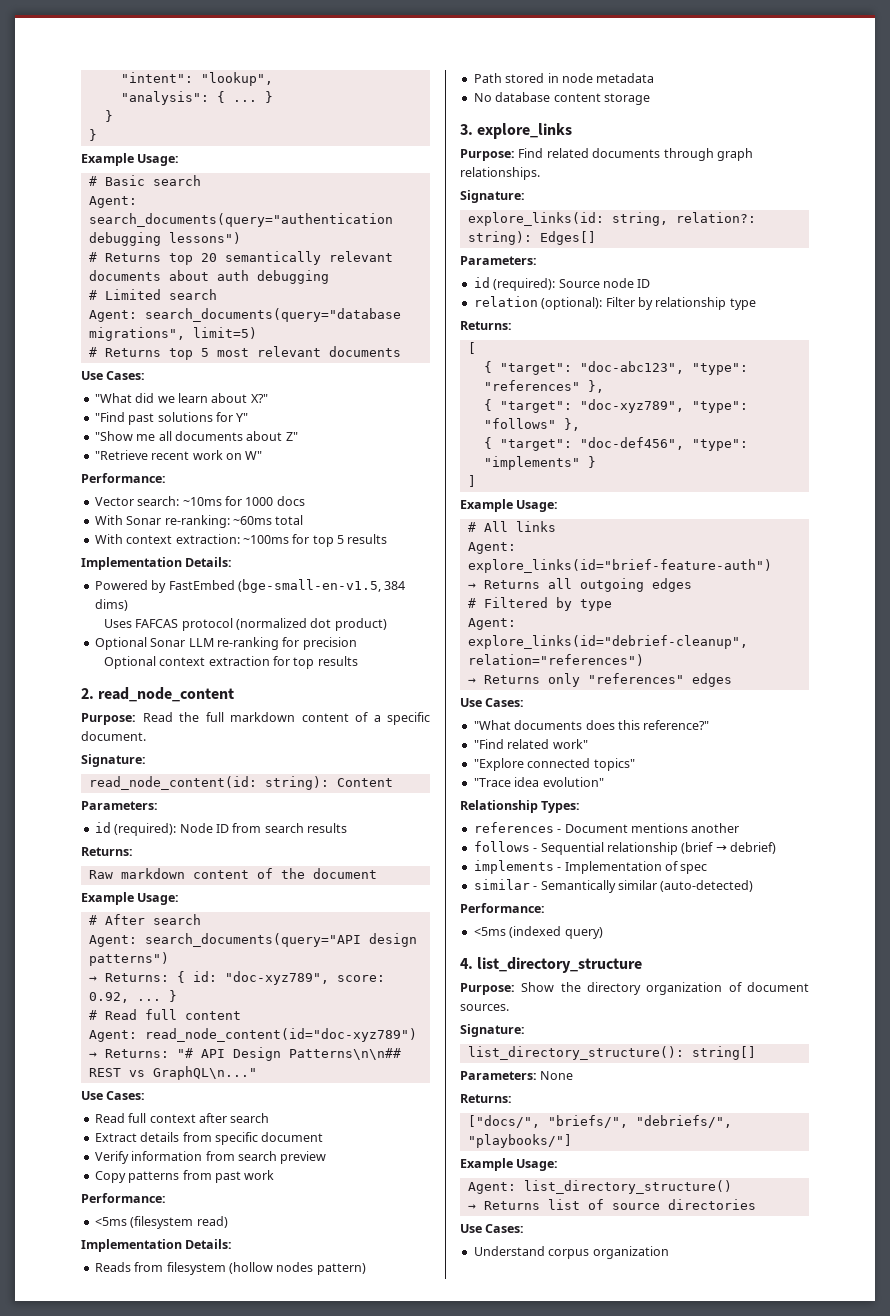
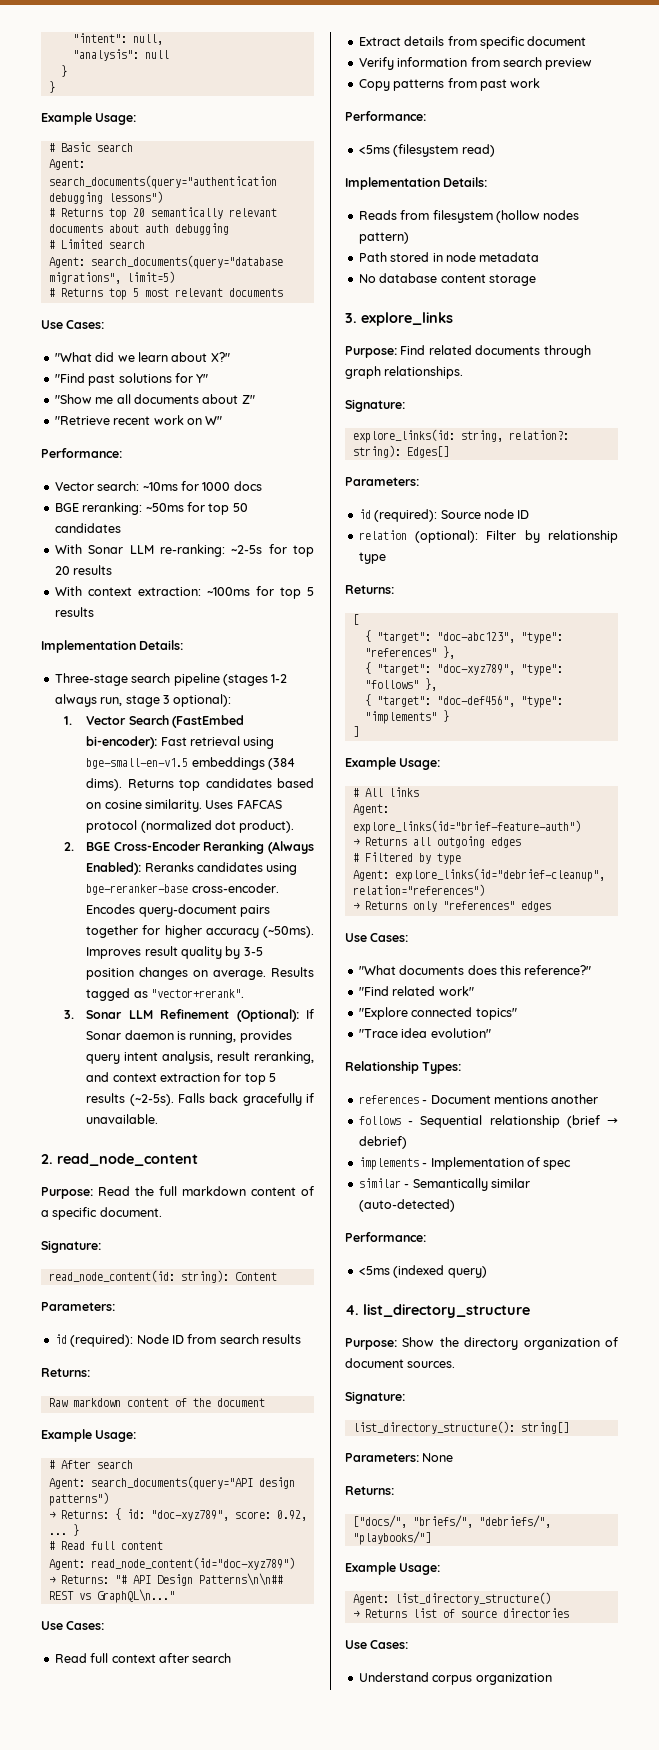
[200,72,273,86] "lookup", -> [132,34,163,45] null,
[216,91,273,103] { ... } -> [144,50,169,59] null
[94,515,304,528] With Sonar re-ranking: ~60ms total -> [54,502,248,515] [54,523,121,533] [54,544,314,557] [54,565,113,575] BGE reranking: ~50ms for top 50 candidates // With Sonar LLM re-ranking: ~2-5s for top 20 results
[94,579,406,593] [94,599,128,611] Powered by FastEmbed (bge-small-en-v1.5, 384 dims) // -> [54,673,288,686] [54,694,232,707] [63,715,244,728] [86,736,275,749] [86,757,295,770] [86,778,315,791] [86,799,202,812] Three-stage search pipeline (stages 1-2 always run, stage 3 optional): // 1. Vector Search (FastEmbed bi-encoder): Fast retrieval using bge-small-en-v1.5 embeddings (384 dims). Returns top candidates based on cosine similarity.
[334,618,387,631] [94,637,357,650] [103,656,156,669] product) // Optional Sonar LLM re-ranking for precision // Optional -> [239,820,295,833] [63,841,314,854] [86,862,298,875] [86,883,279,895] [86,904,270,917] [86,925,315,938] [86,946,263,959] [86,967,315,980] [86,988,244,1001] [63,1009,315,1022] [86,1030,292,1043] [86,1051,315,1064] [86,1072,110,1082] product). // 2. BGE Cross-Encoder Reranking (Always Enabled): Reranks candidates using bge-reranker-base cross-encoder. Encodes query-document pairs together for higher accuracy (~50ms). Improves result quality by 3-5 position changes on average. Results tagged as "vector+rerank". // 3. Sonar LLM Refinement (Optional): If Sonar daemon is running, provides query intent analysis, result reranking, and
[317,656,358,666] results -> [269,1073,277,1082] [86,1093,314,1106] [86,1114,159,1124] 5 results (~2-5s). Falls back gracefully if unavailable.

